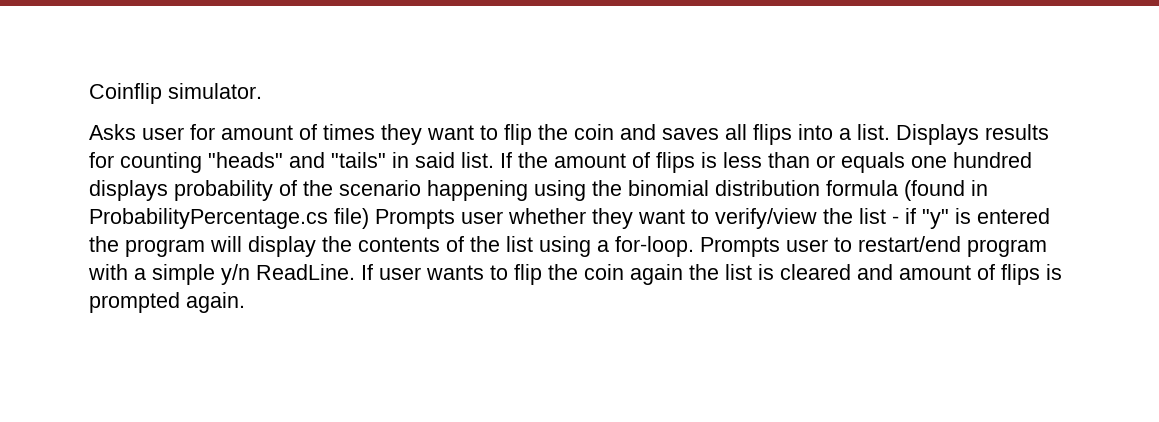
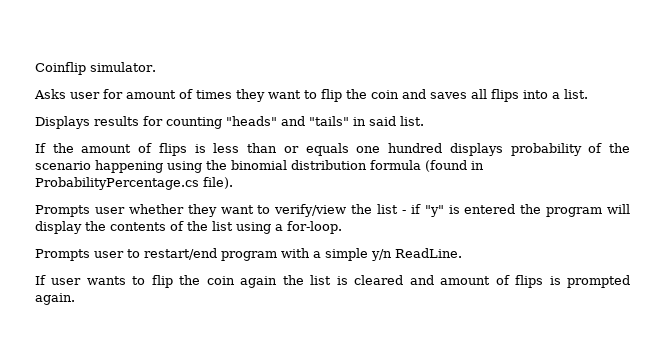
(890, 132) none -> (588, 94) //
(494, 160) none -> (424, 121) //
[334,208,369,229] file) -> [203,177,233,189] file). //
(694, 246) none -> (342, 227) //
(355, 272) none -> (462, 253) //

